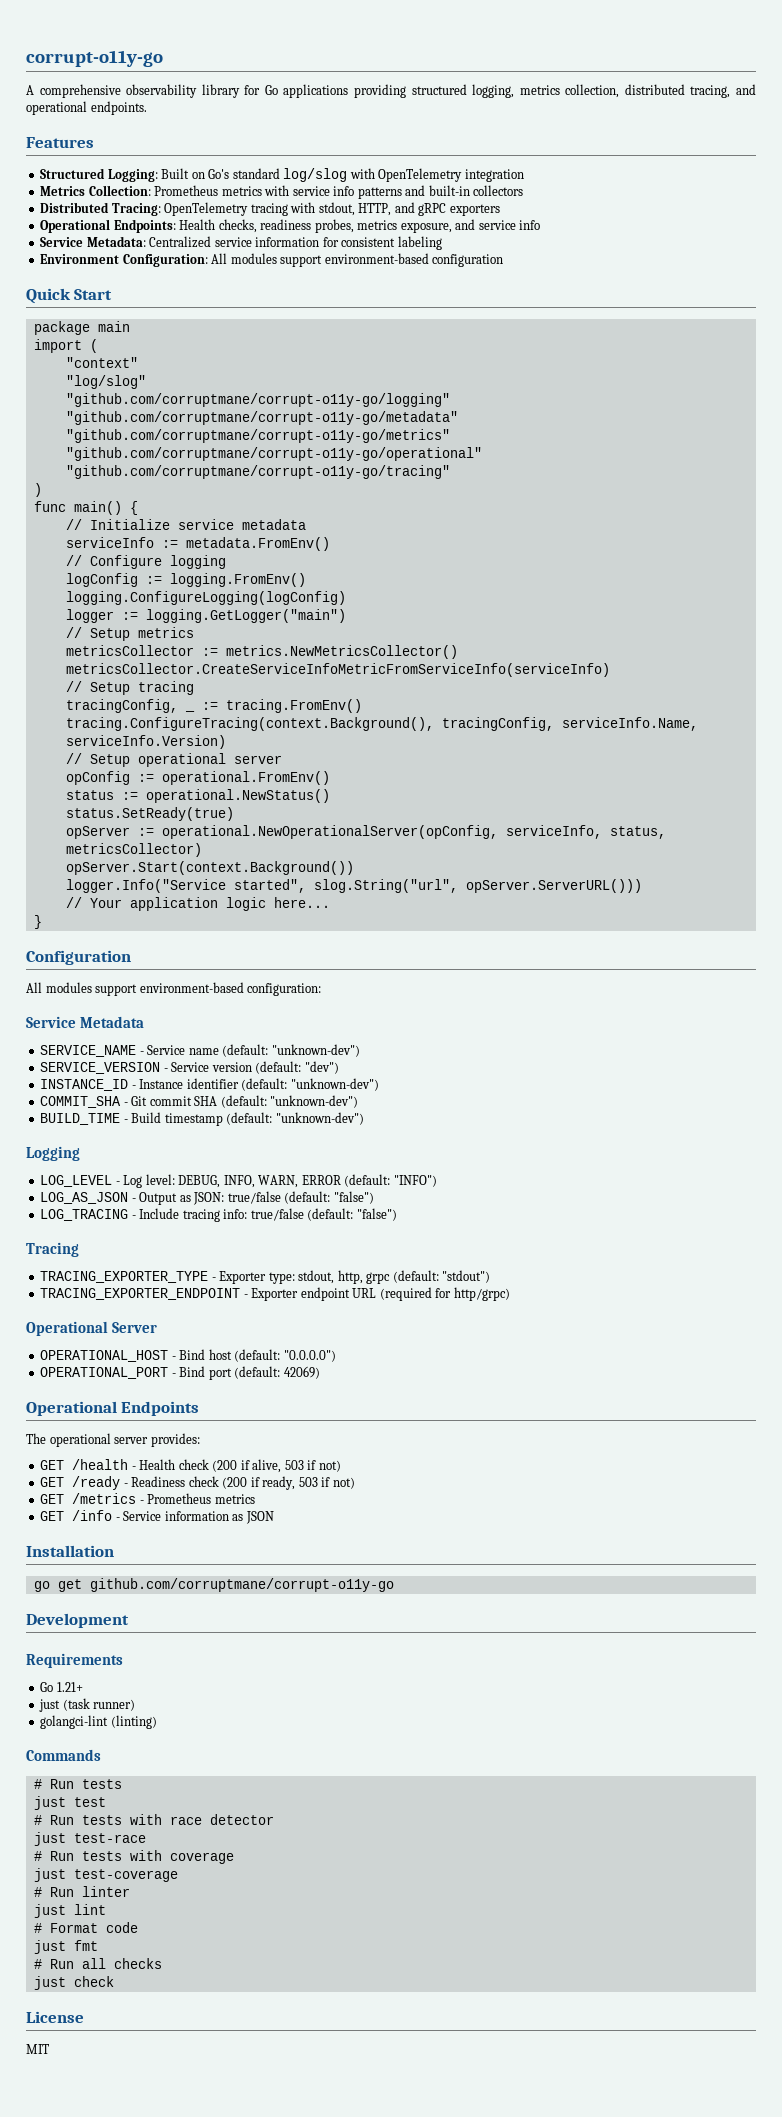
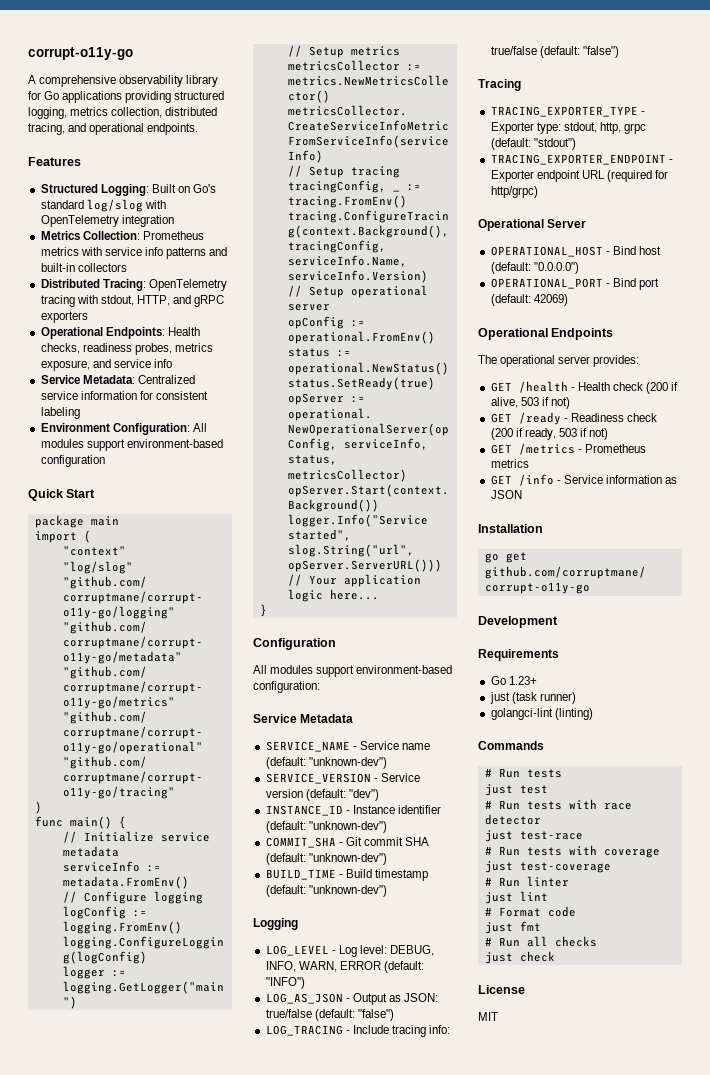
[56,1682,83,1692] 1.21+ -> [508,676,537,685] 1.23+

